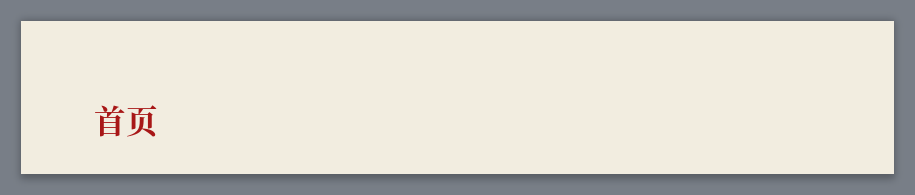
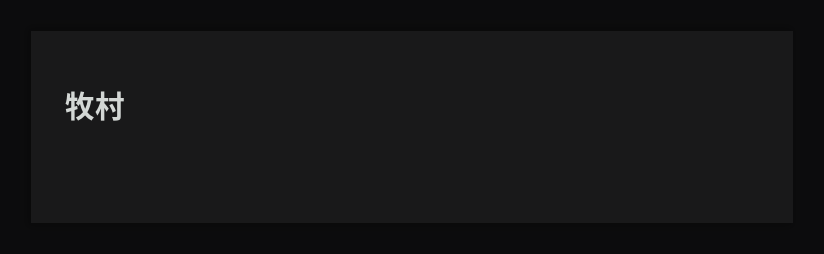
[94,105,158,138] 首页 -> [65,91,125,121] 牧村

